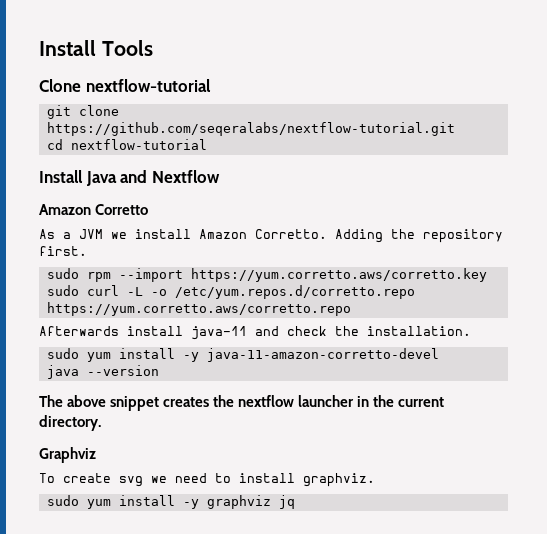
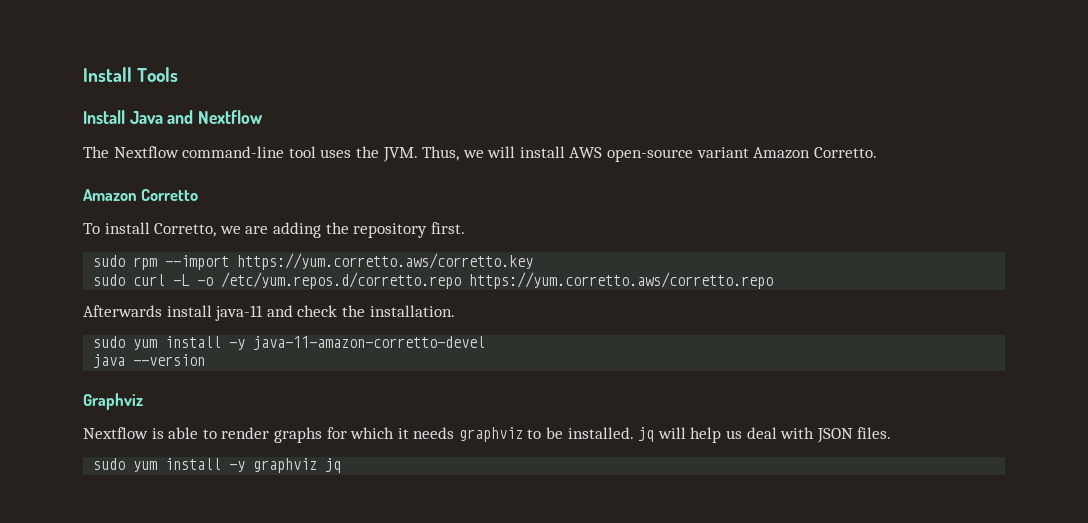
[39,79,211,92] [46,105,119,119] [46,122,455,136] [46,139,207,150] [39,170,220,186] [39,204,149,215] [39,229,383,243] Clone nextflow-tutorial // git clone https://github.com/seqeralabs/nextflow-tutorial.git // cd nextflow-tutorial // Install Java and Nextflow // Amazon Corretto // As a JVM we install Amazon Corretto. Adding -> [83,110,263,124] [83,146,877,162] [83,189,199,201] [83,222,321,238] Install Java and Nextflow // The Nextflow command-line tool uses the JVM. Thus, we will install AWS open-source variant Amazon Corretto. // Amazon Corretto // To install Corretto, we are adding
[39,395,445,411] [39,415,101,431] [39,447,96,463] [39,473,375,487] The above snippet creates the nextflow launcher in the current directory. // Graphviz // To create svg we need to install graphviz. -> [83,393,143,410] [83,427,892,443] Graphviz // Nextflow is able to render graphs for which it needs graphviz to be installed. jq will help us deal with JSON files.

